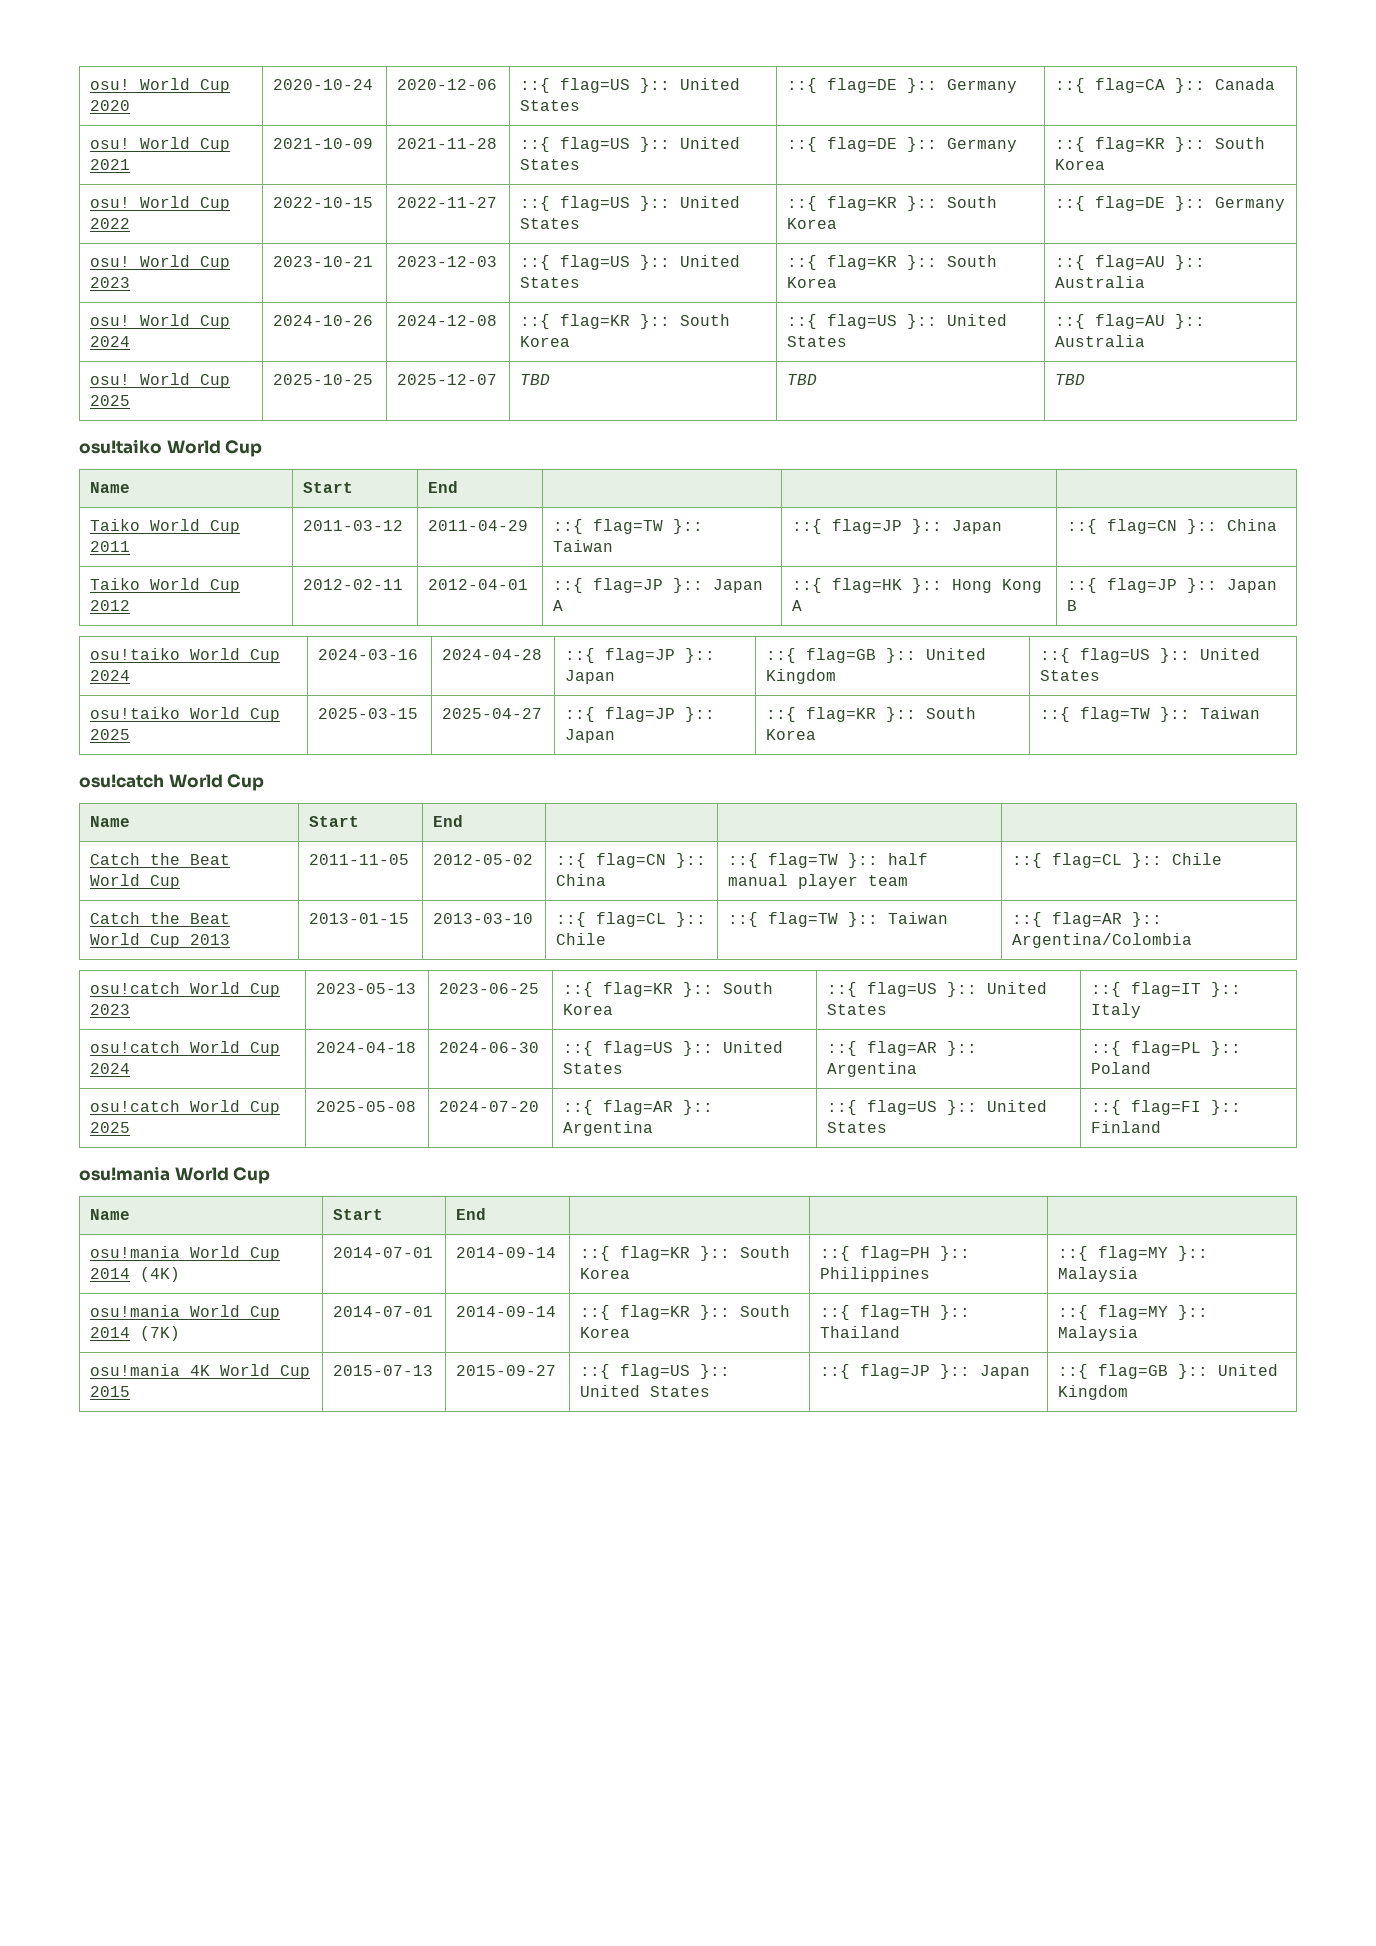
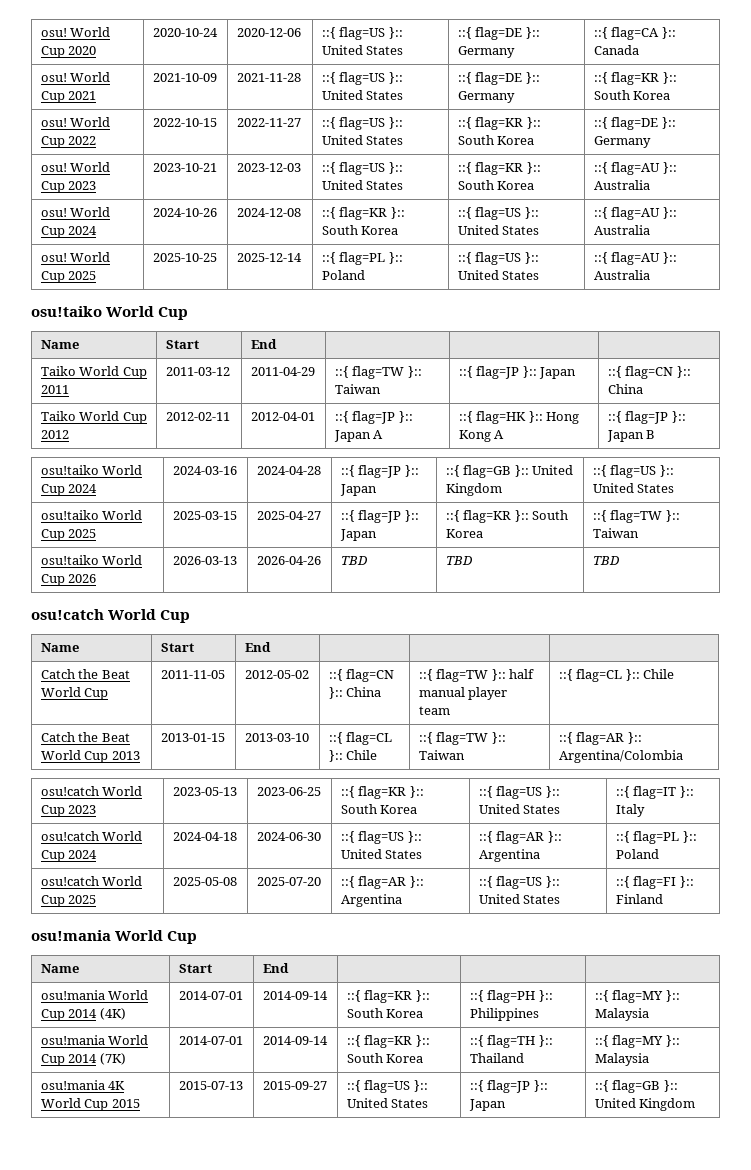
[397,374,498,385] [520,374,551,385] [787,374,818,385] [1055,374,1086,385] 2025-12-07 | TBD | TBD | TBD -> [236,253,302,262] [321,252,403,265] [321,270,365,280] [457,252,539,265] [457,270,540,280] [593,252,677,265] [593,270,650,280] 2025-12-14 | ::{ flag=PL }:: Poland | ::{ flag=US }:: United States | ::{ flag=AU }:: Australia
(1261, 713) none -> [40,555,143,565] [40,574,97,586] [172,556,237,565] [256,556,321,565] [340,556,368,565] [445,556,473,565] [592,556,620,565] // osu!taiko World Cup 2026 | 2026-03-13 | 2026-04-26 | TBD | TBD | TBD
[439,1101,540,1112] 2024-07-20 -> [256,877,321,886] 2025-07-20

